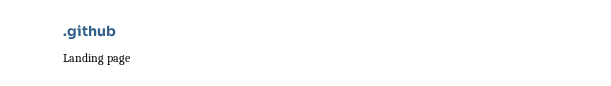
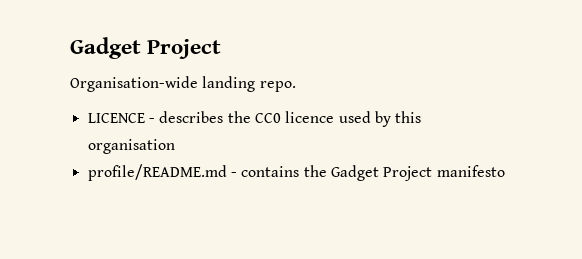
[63,25,116,40] [63,53,132,65] .github // Landing page -> [70,37,222,59] [70,76,296,92] [87,111,422,127] [87,139,175,154] [87,164,505,181] Gadget Project // Organisation-wide landing repo. // LICENCE - describes the CC0 licence used by this organisation // profile/README.md - contains the Gadget Project manifesto

